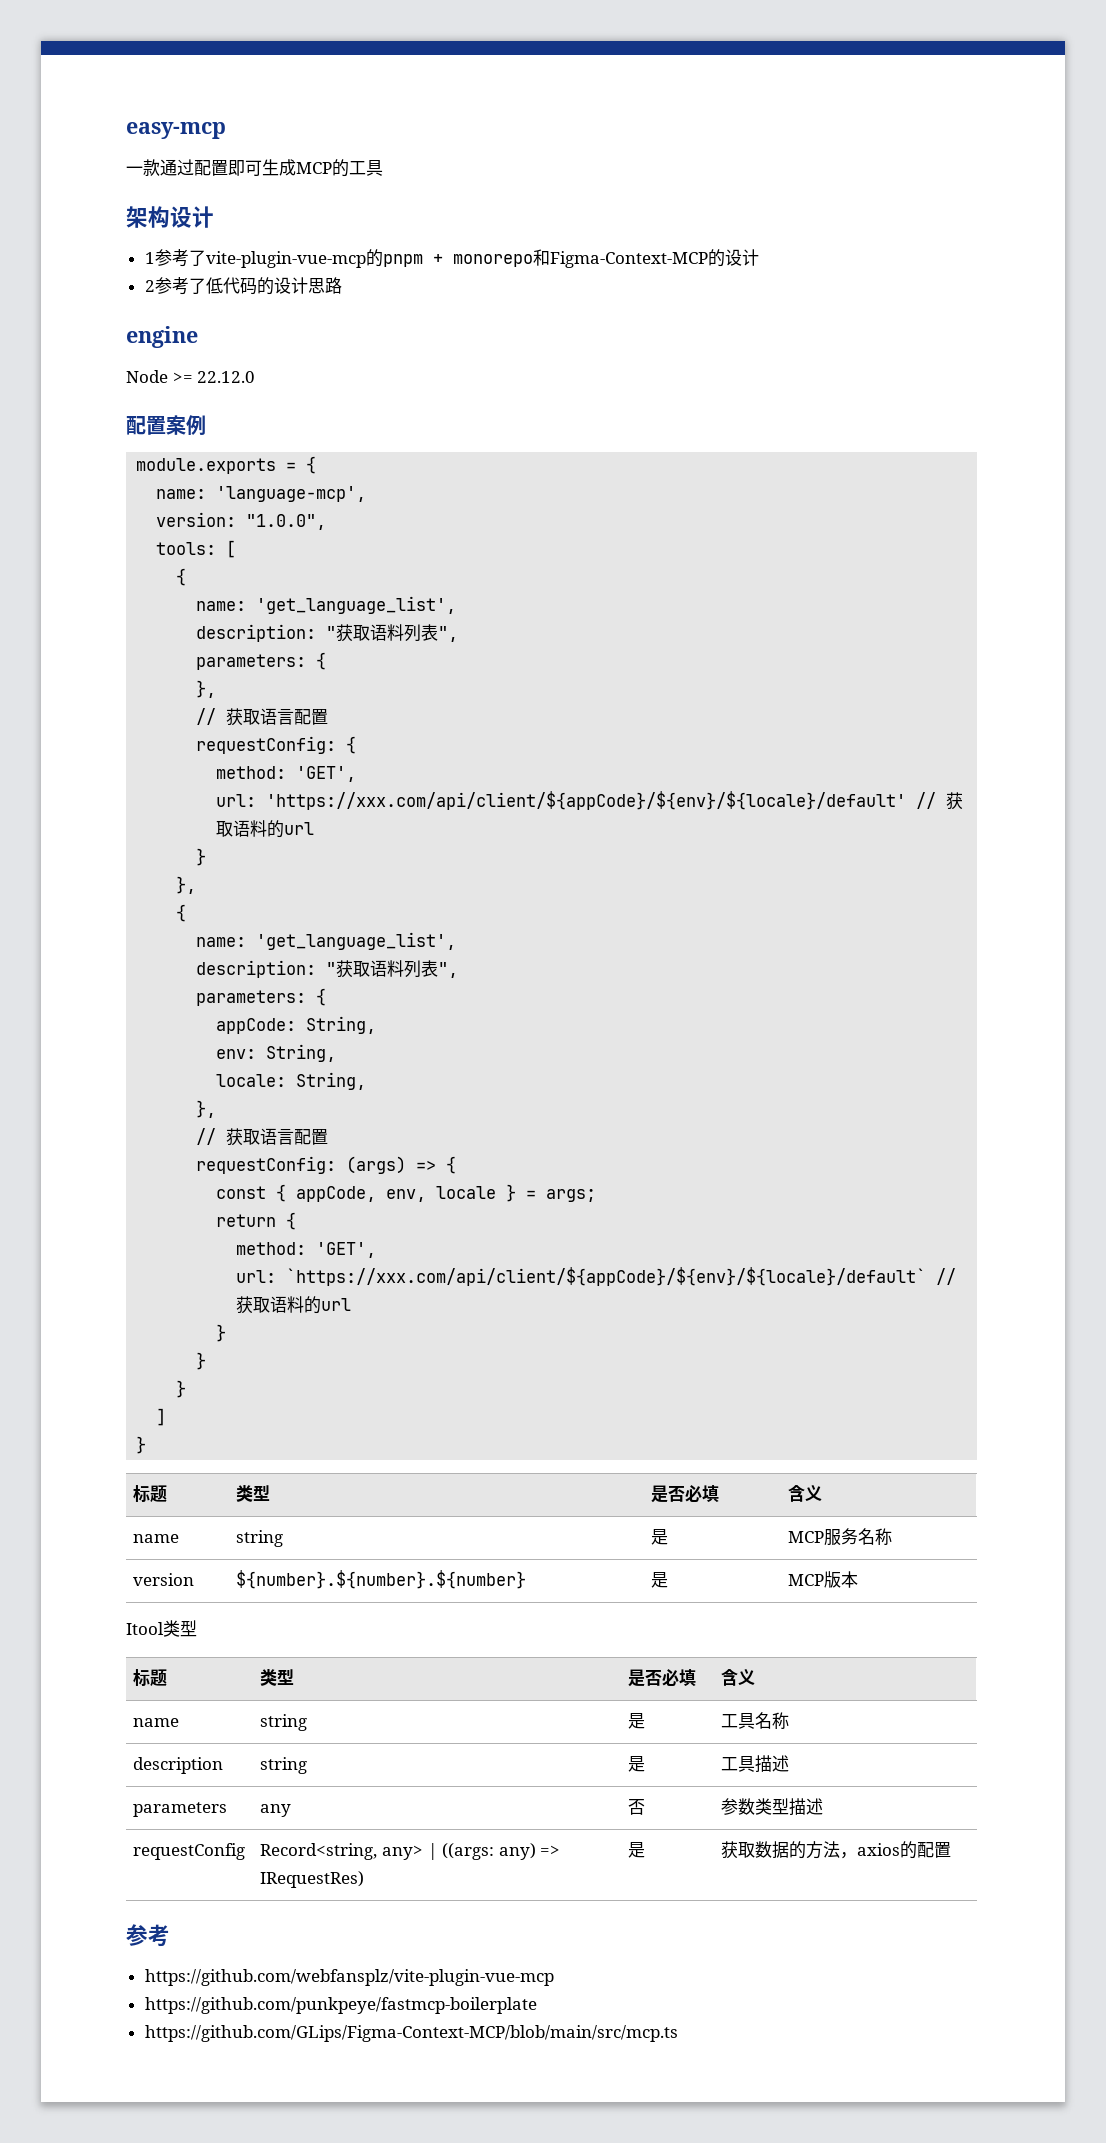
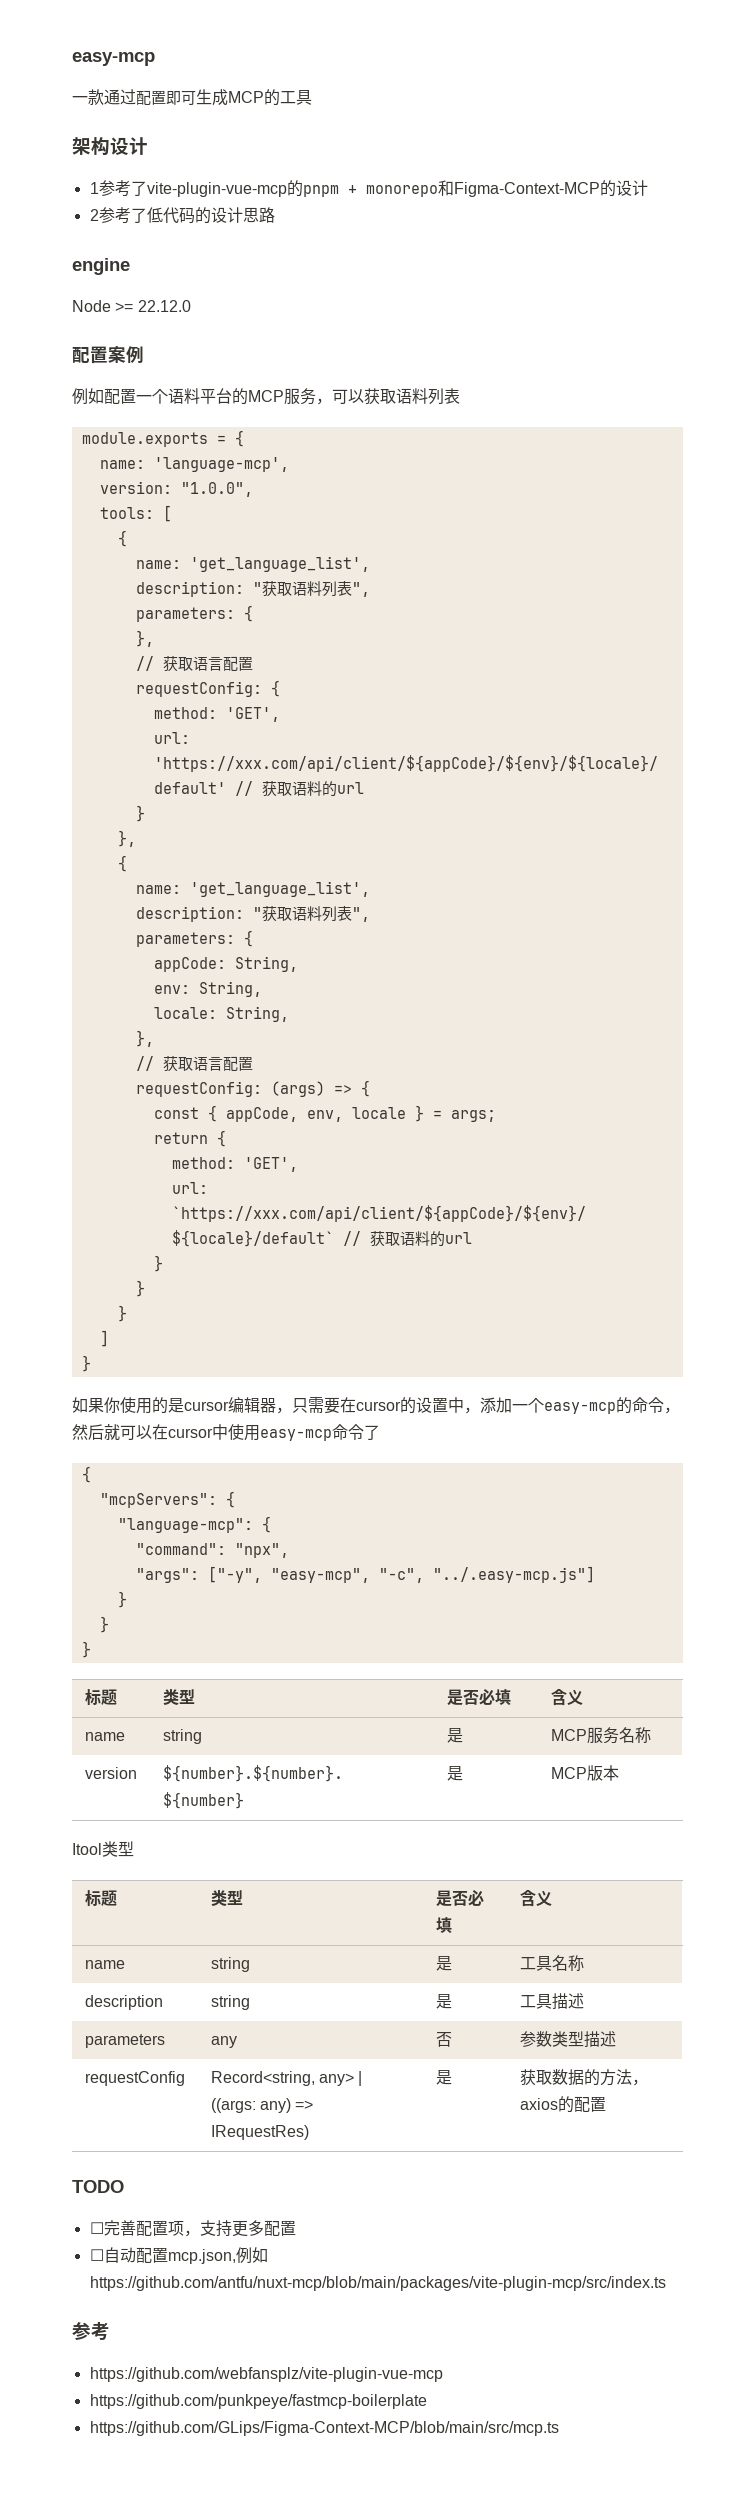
(206, 425) none -> [72,388,460,405] // 例如配置一个语料平台的MCP服务，可以获取语料列表
(147, 1445) none -> [72,1397,680,1414] [72,1424,380,1441] [81,1466,91,1483] [99,1491,235,1508] [117,1516,271,1533] [135,1543,289,1558] [135,1566,595,1583] [117,1591,127,1608] [99,1616,109,1633] [81,1641,91,1658] // 如果你使用的是cursor编辑器，只需要在cursor的设置中，添加一个easy-mcp的命令，然后就可以在cursor中使用easy-mcp命令了 // { // "mcpServers": { // "language-mcp": { // "command": "npx", // "args": ["-y", "easy-mcp", "-c", "../.easy-mcp.js"] // } // } // }
(952, 1850) none -> [72,2180,124,2193] [89,2220,296,2237] [89,2247,268,2264] [89,2276,666,2291] // TODO // ☐完善配置项，支持更多配置 // ☐自动配置mcp.json,例如https://github.com/antfu/nuxt-mcp/blob/main/packages/vite-plugin-mcp/src/index.ts

